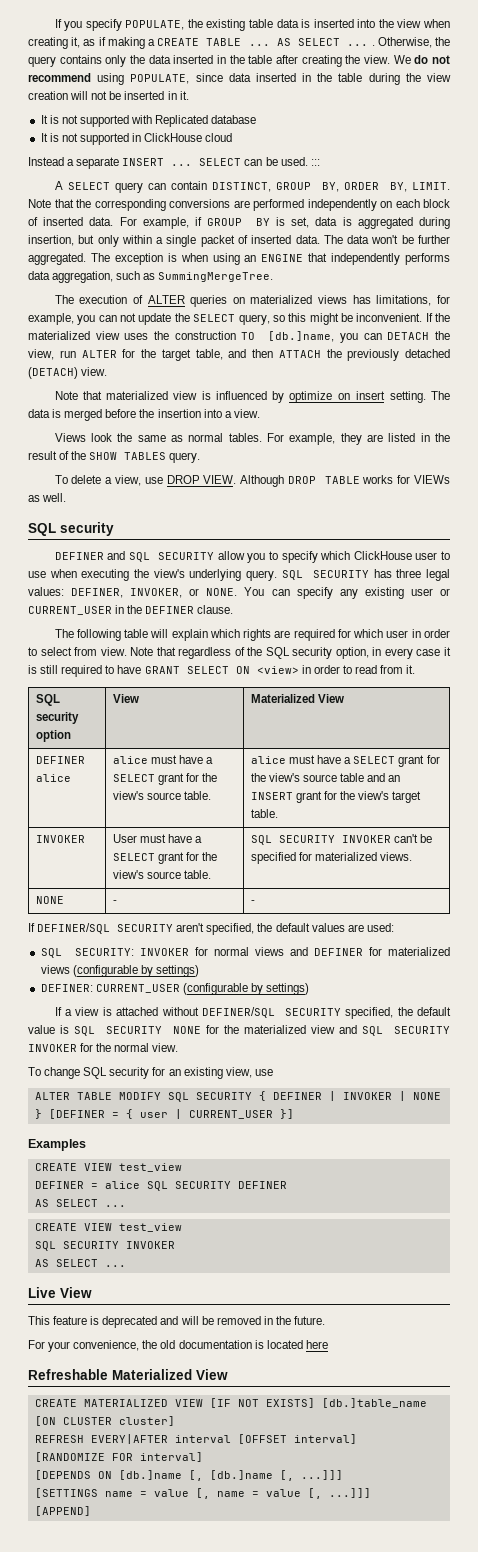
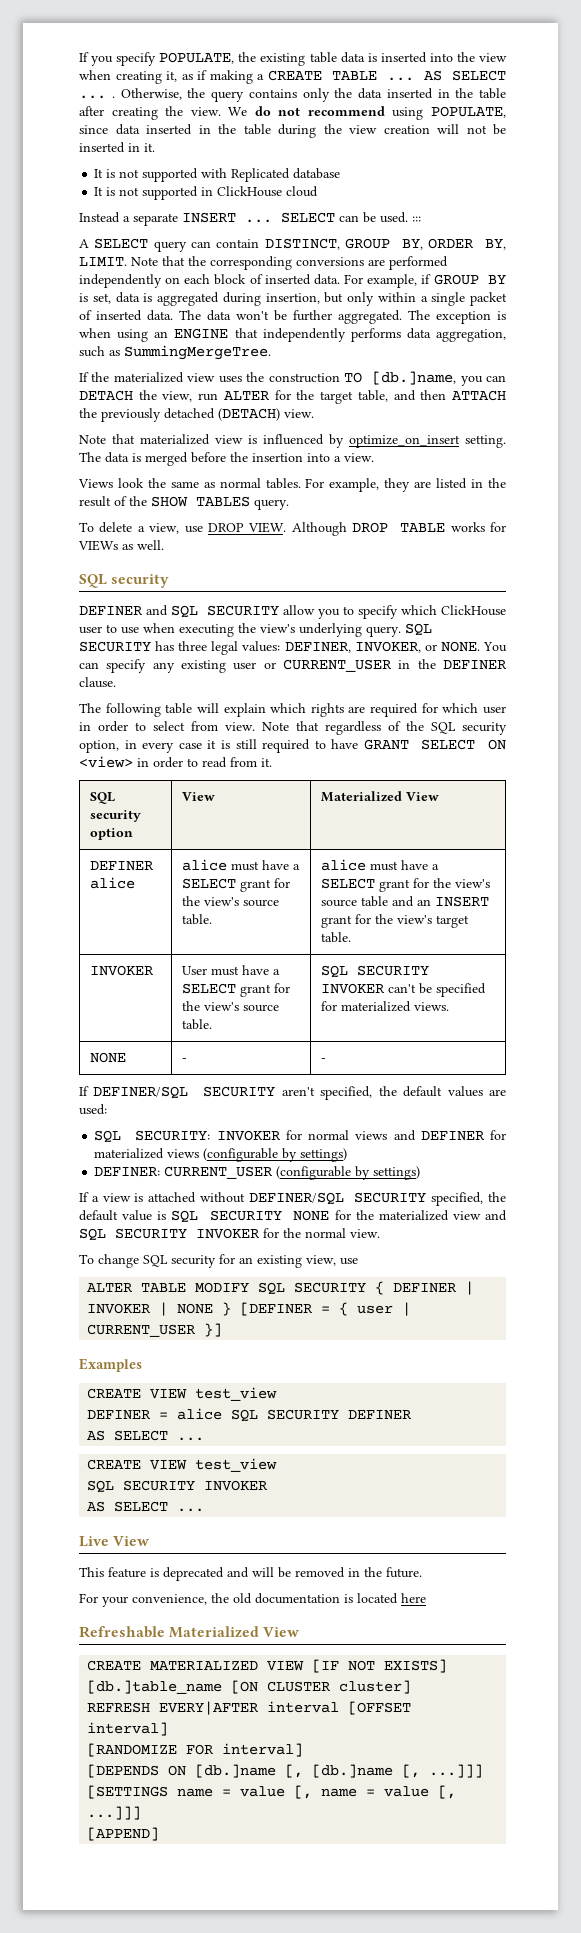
[54,295,450,307] [28,313,423,325] The execution of ALTER queries on materialized views has limitations, for example, you can not update the SELECT query, so this might be inconvenient. -> (271, 352) none

